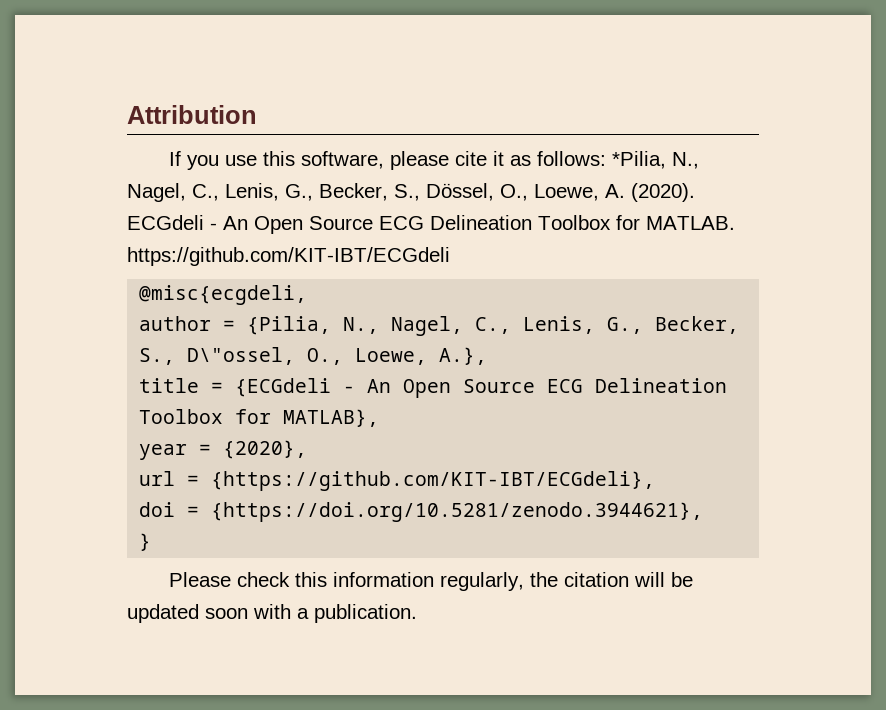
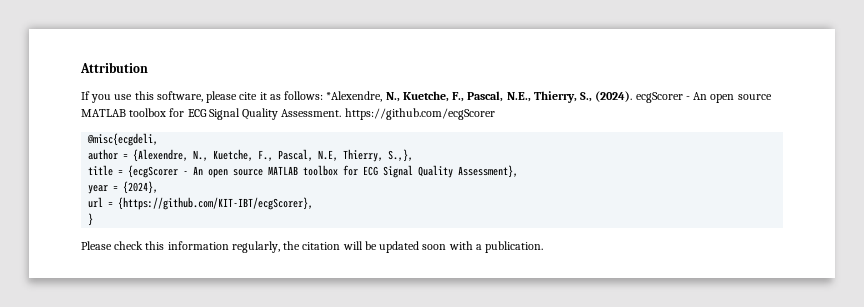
[611,151,699,169] [127,183,695,202] [127,215,735,234] [127,247,450,266] [139,285,308,305] [139,316,740,336] [139,347,488,365] *Pilia, N., Nagel, C., Lenis, G., Becker, S., Dössel, O., Loewe, A. (2020). ECGdeli - An Open Source ECG Delineation Toolbox for MATLAB. https://github.com/KIT-IBT/ECGdeli // @misc{ecgdeli, // author = {Pilia, N., Nagel, C., Lenis, G., Becker, S., D\"ossel, O., Loewe, A.}, -> [326,91,772,103] [81,108,495,120] [87,133,159,146] [88,149,414,162] *Alexendre, N., Kuetche, F., Pascal, N.E., Thierry, S., (2024). ecgScorer - An open source MATLAB toolbox for ECG Signal Quality Assessment. https://github.com/ecgScorer // @misc{ecgdeli, // author = {Alexendre, N., Kuetche, F., Pascal, N.E, Thierry, S.,},
[235,378,728,398] [139,409,380,427] {ECGdeli - An Open Source ECG Delineation Toolbox for MATLAB}, -> [128,165,519,178] {ecgScorer - An open source MATLAB toolbox for ECG Signal Quality Assessment},
[223,440,308,459] {2020}, -> [123,181,159,194] {2024},
[211,471,656,491] [139,502,704,522] {https://github.com/KIT-IBT/ECGdeli}, // doi = {https://doi.org/10.5281/zenodo.3944621}, -> [118,197,314,210] {https://github.com/KIT-IBT/ecgScorer},

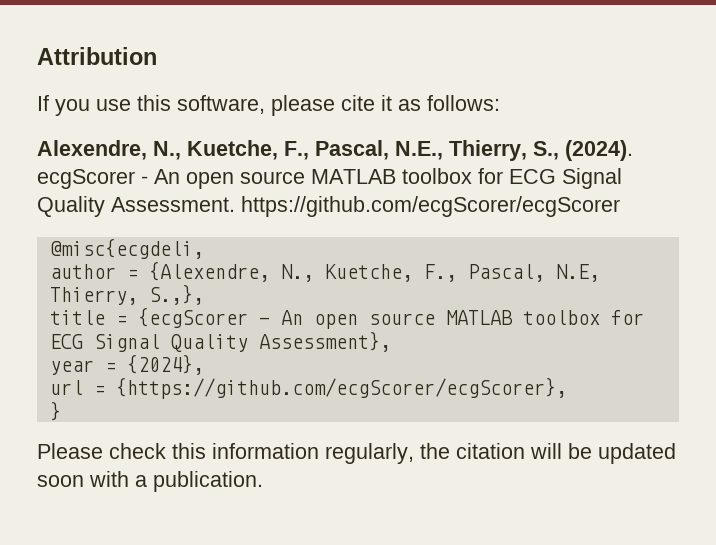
[326,91,383,102] *Alexendre, -> [37,140,147,160] // Alexendre,
[344,108,495,120] https://github.com/ecgScorer -> [241,196,620,217] https://github.com/ecgScorer/ecgScorer
[118,197,314,210] {https://github.com/KIT-IBT/ecgScorer}, -> [115,377,567,399] {https://github.com/ecgScorer/ecgScorer},

